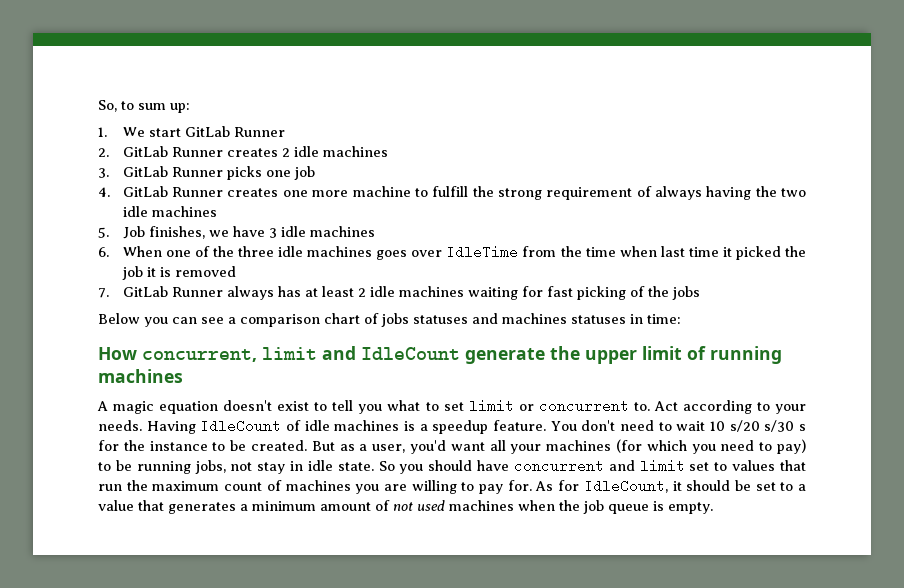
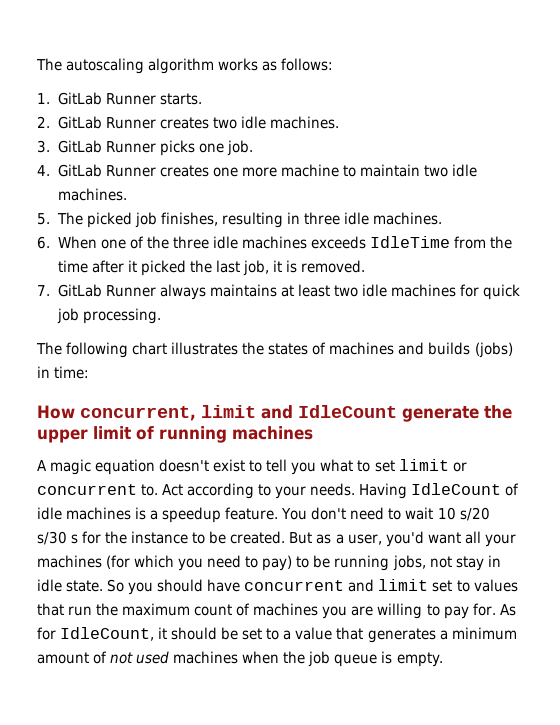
[98,100,190,113] So, to sum up: -> [36,58,334,74] The autoscaling algorithm works as follows:
[122,126,285,137] We start GitLab Runner -> [57,92,202,105] GitLab Runner starts.
[281,146,388,157] 2 idle machines -> [212,116,339,129] two idle machines.
[293,166,315,180] job -> [226,140,253,156] job.
[432,186,806,200] [122,206,217,217] fulfill the strong requirement of always having the two idle machines -> [359,164,477,177] [57,188,127,201] maintain two idle machines.
[122,226,375,239] Job finishes, we have 3 idle machines -> [56,212,442,228] The picked job finishes, resulting in three idle machines.
[376,250,443,260] goes over -> [310,236,366,249] exceeds
[619,246,719,257] when last time -> [91,260,124,273] after
[121,266,143,280] job -> [215,260,269,276] last job,
[174,266,236,277] removed -> [300,260,365,273] removed.
[277,286,301,297] has -> [209,284,277,297] maintains
[357,286,700,300] [98,313,626,327] 2 idle machines waiting for fast picking of the jobs // Below you can see a comparison chart of jobs statuses and machines statuses -> [333,284,521,300] [56,308,161,324] [36,342,513,358] two idle machines for quick job processing. // The following chart illustrates the states of machines and builds (jobs)

